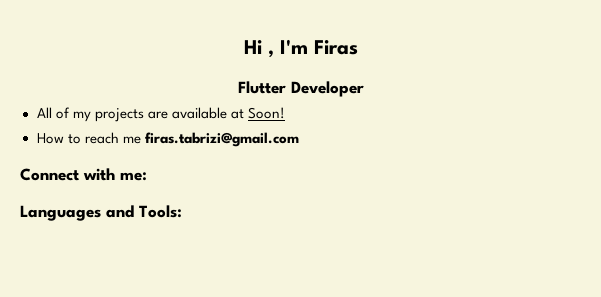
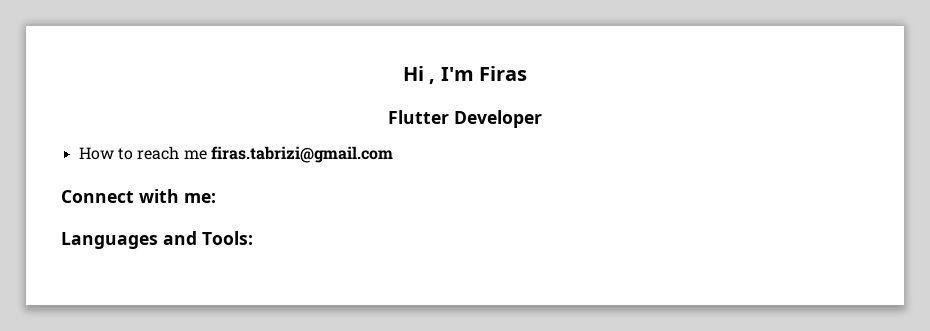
[36,107,285,122] // All of my projects are available at Soon! -> (542, 119) none

